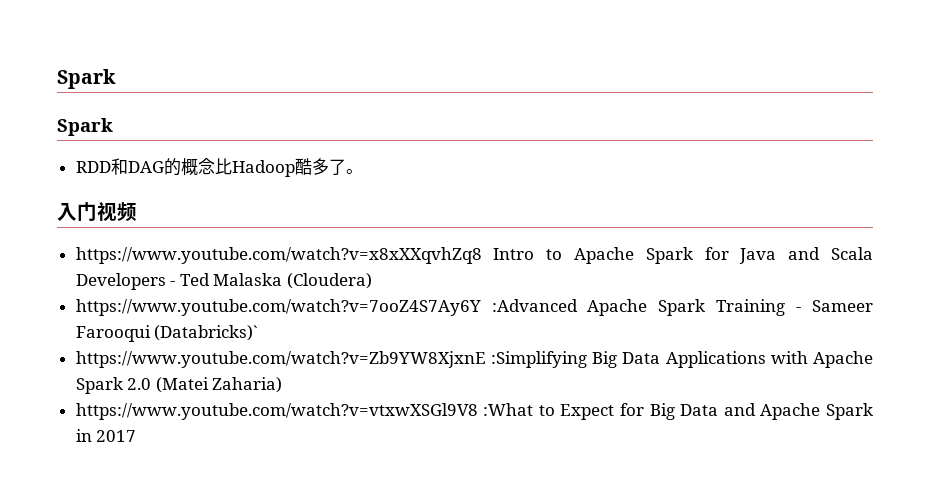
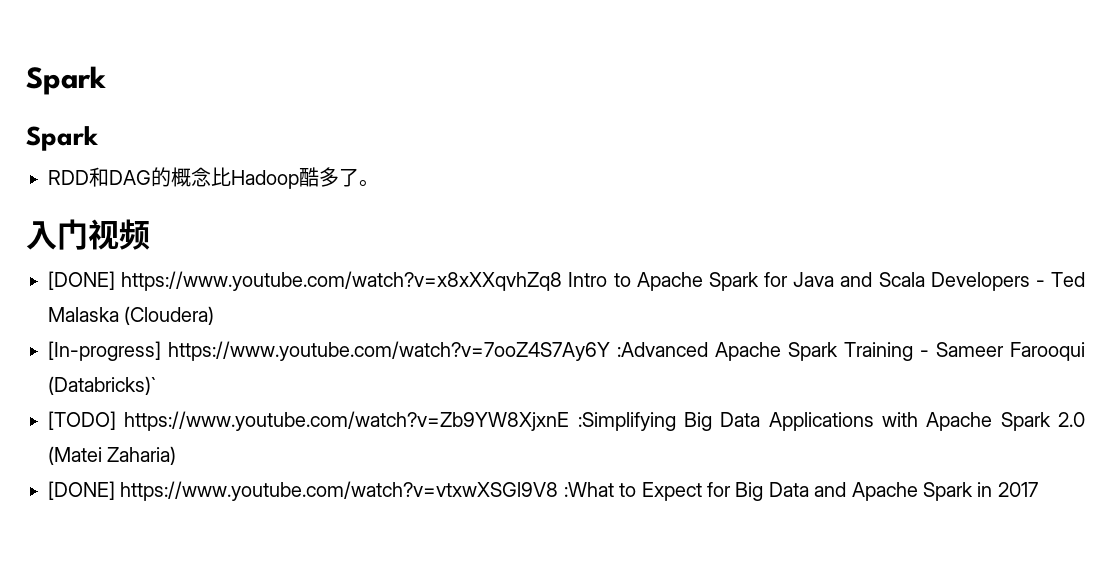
(137, 211) none -> [48,271,115,290] [DONE]
(373, 281) none -> [48,341,161,361] [In-progress]
(259, 333) none -> [48,411,116,430] [TODO]
(283, 385) none -> [48,481,115,500] [DONE]

